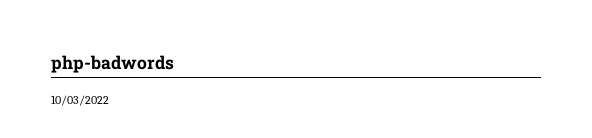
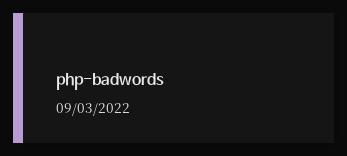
[51,95,109,106] 10/03/2022 -> [56,103,130,116] 09/03/2022

